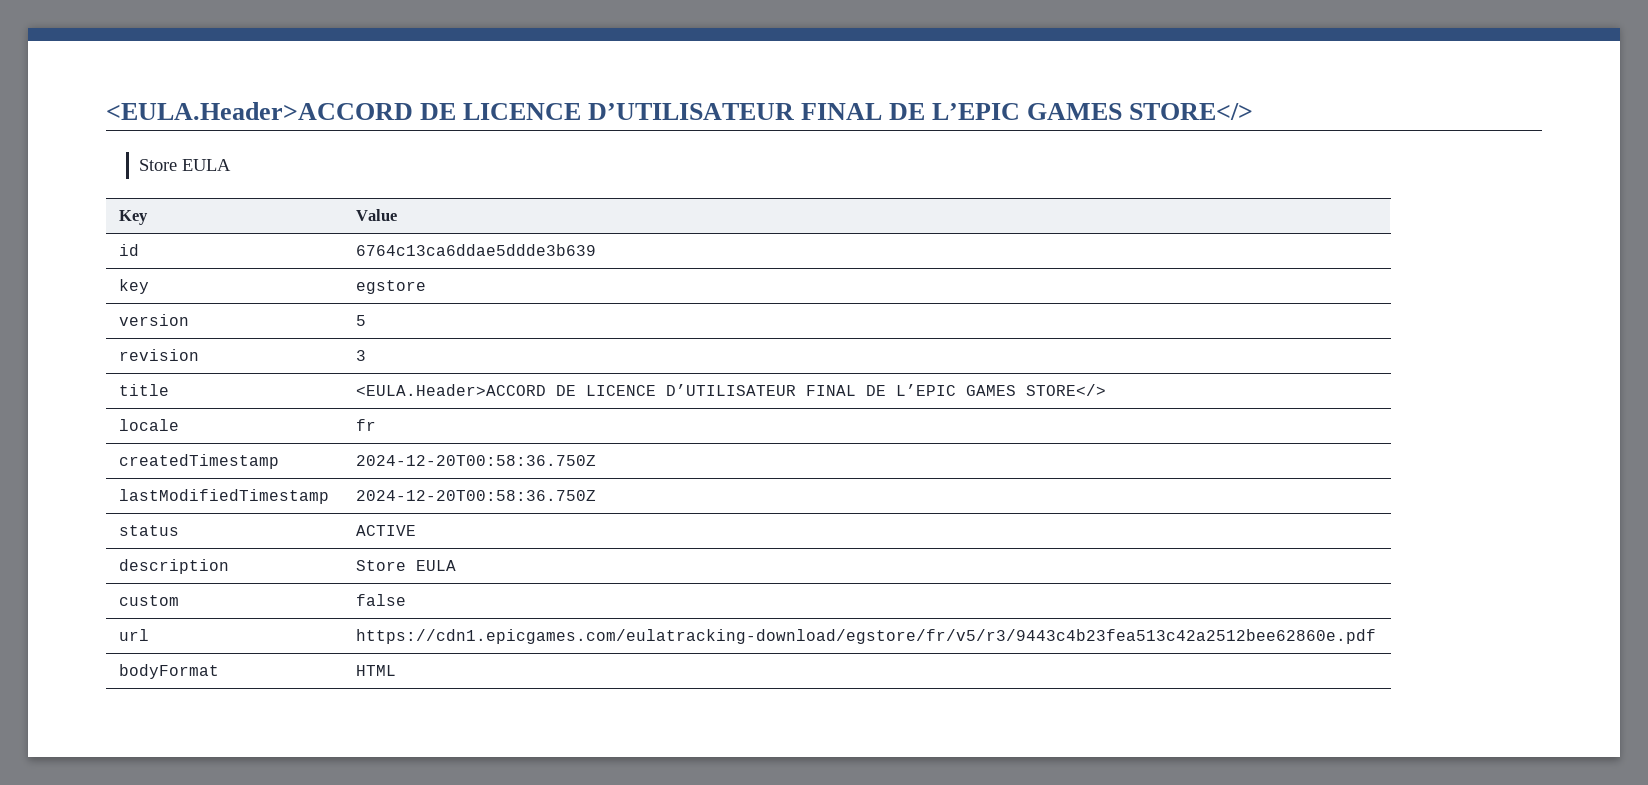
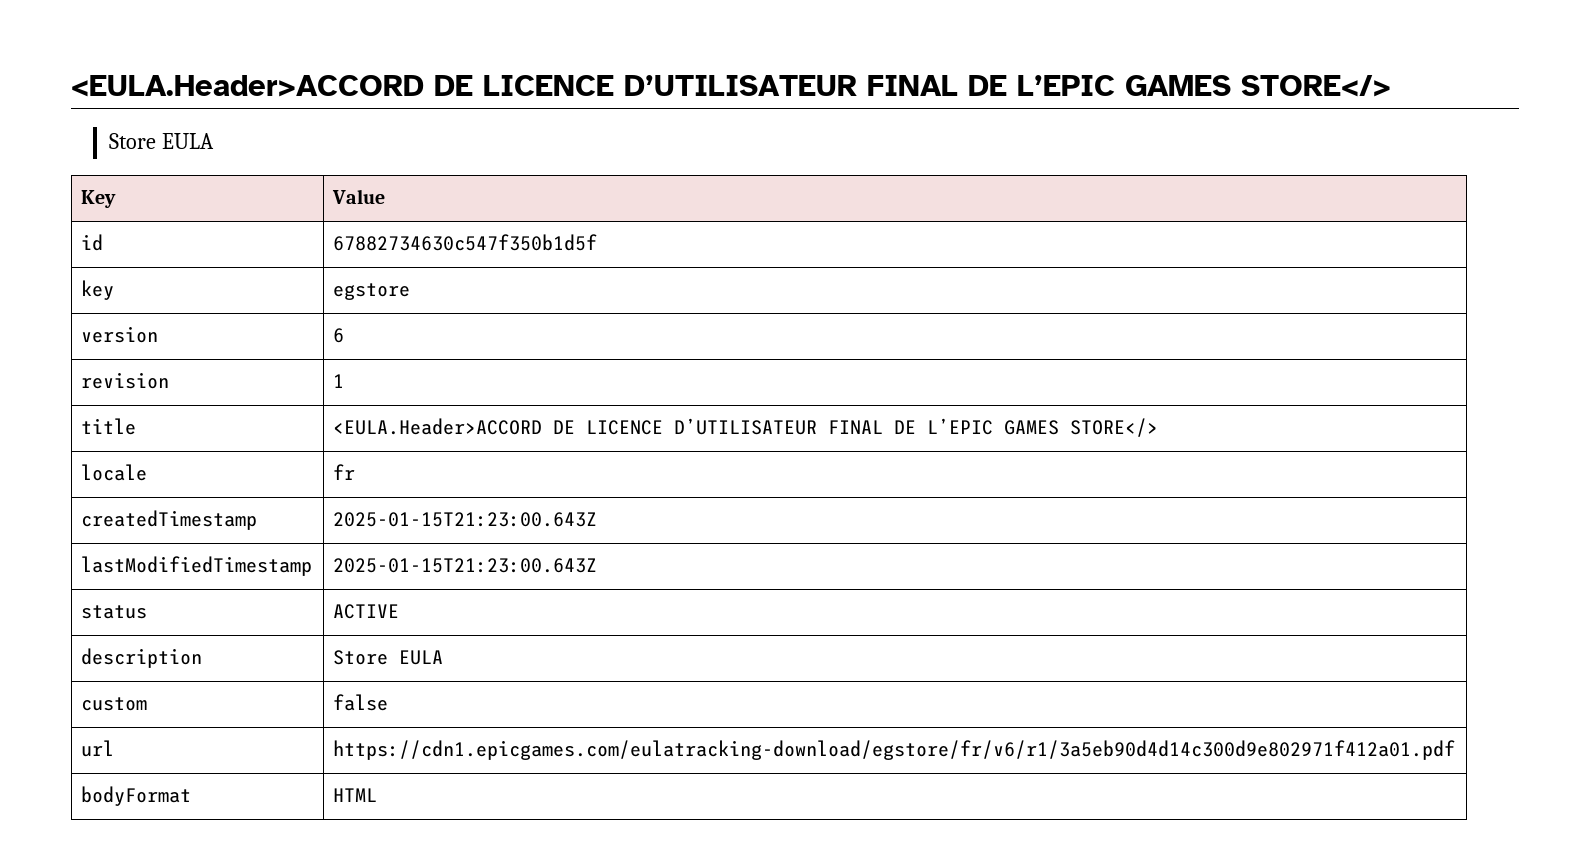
[356,244,597,256] 6764c13ca6ddae5ddde3b639 -> [333,234,598,251] 67882734630c547f350b1d5f
[356,315,367,326] 5 -> [333,328,345,343] 6
[356,350,367,361] 3 -> [333,374,345,388] 1
[356,455,597,466] 2024-12-20T00:58:36.750Z -> [333,512,598,527] 2025-01-15T21:23:00.643Z
[356,490,597,501] 2024-12-20T00:58:36.750Z -> [333,558,598,573] 2025-01-15T21:23:00.643Z
[356,629,1377,644] https://cdn1.epicgames.com/eulatracking-download/egstore/fr/v5/r3/9443c4b23fea513c42a2512bee62860e.pdf -> [333,740,1456,760] https://cdn1.epicgames.com/eulatracking-download/egstore/fr/v6/r1/3a5eb90d4d14c300d9e802971f412a01.pdf

